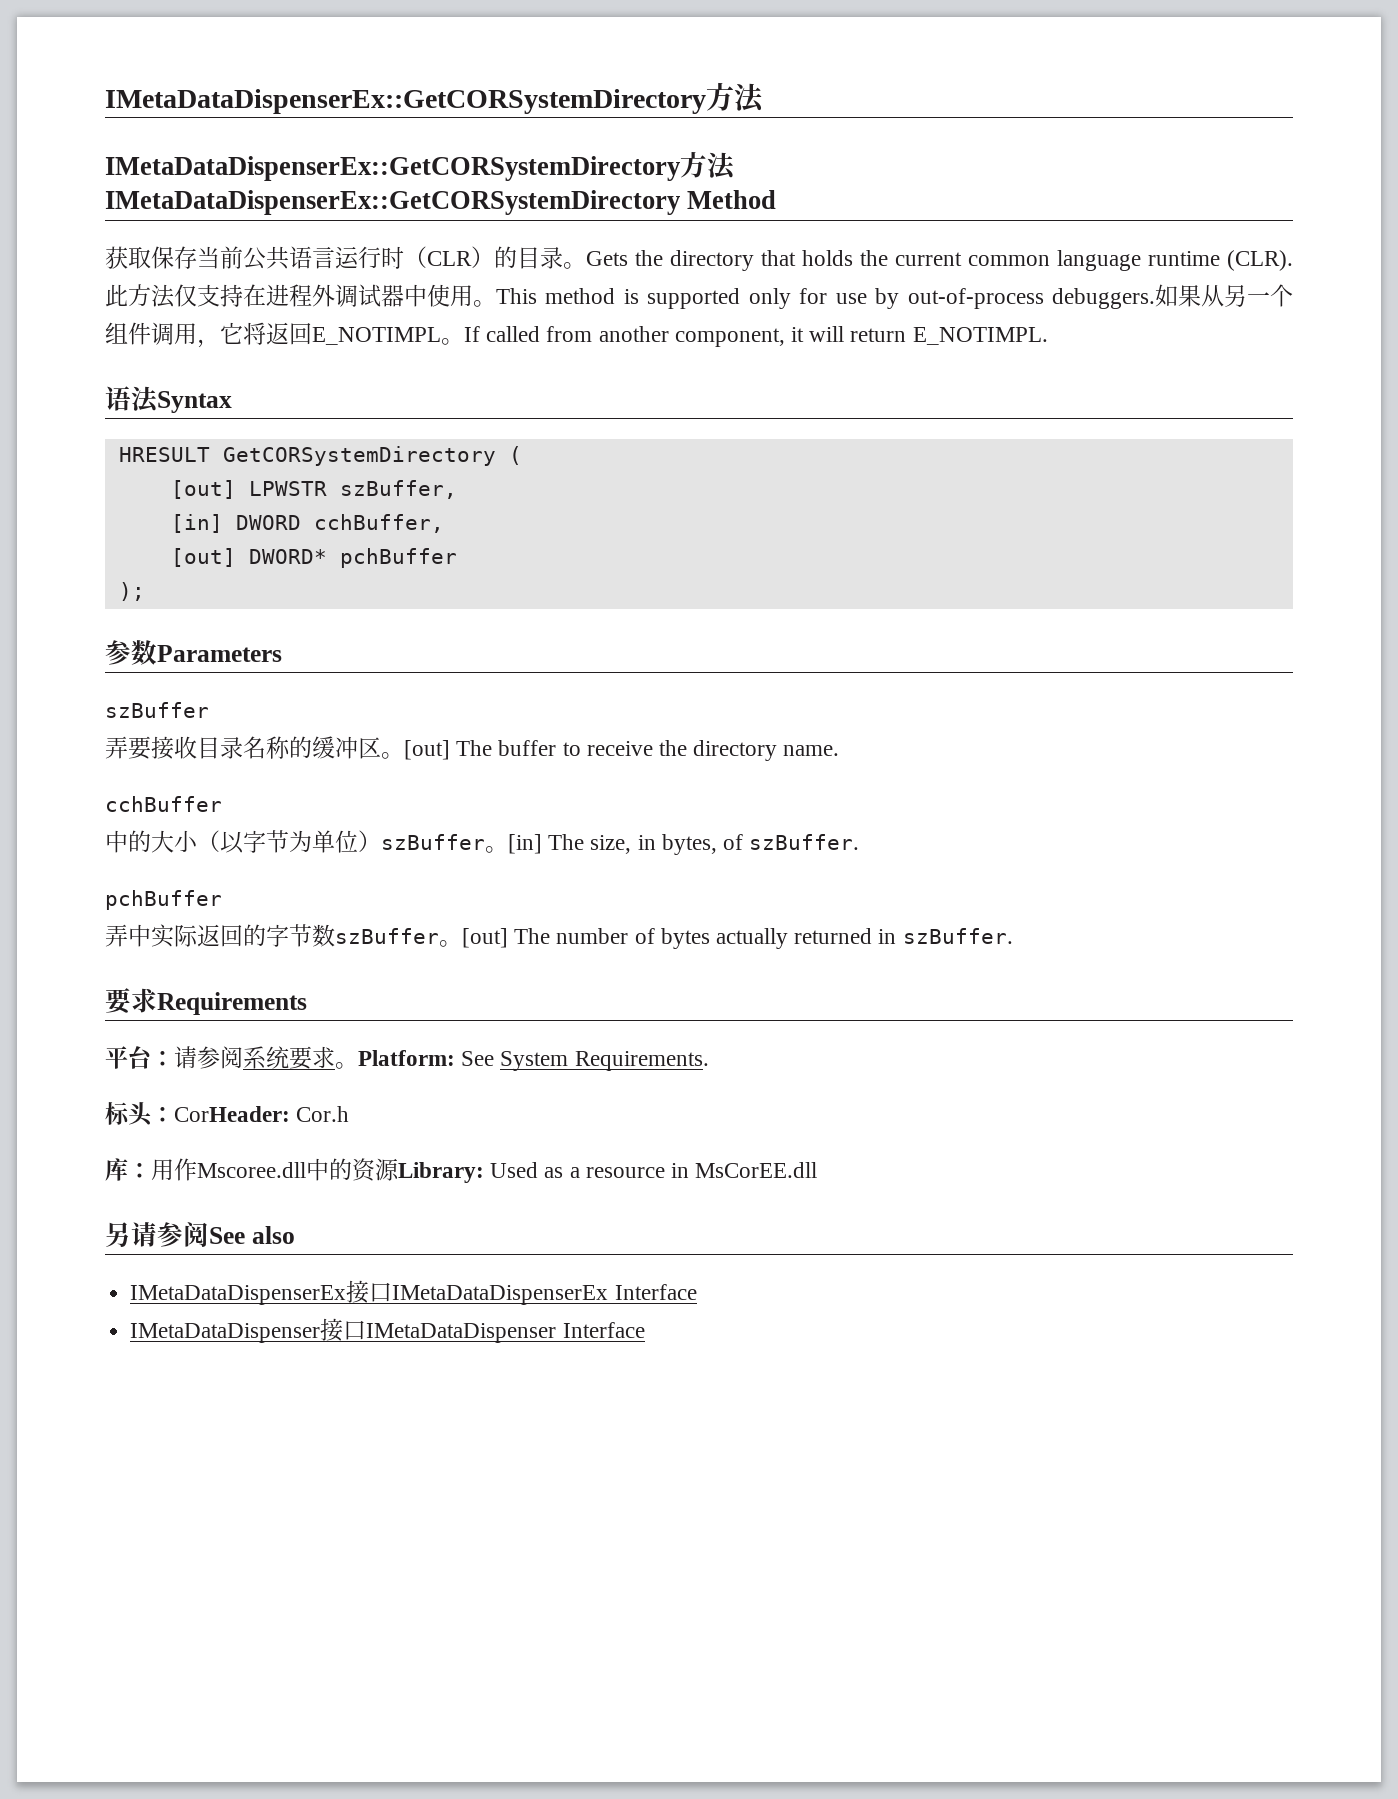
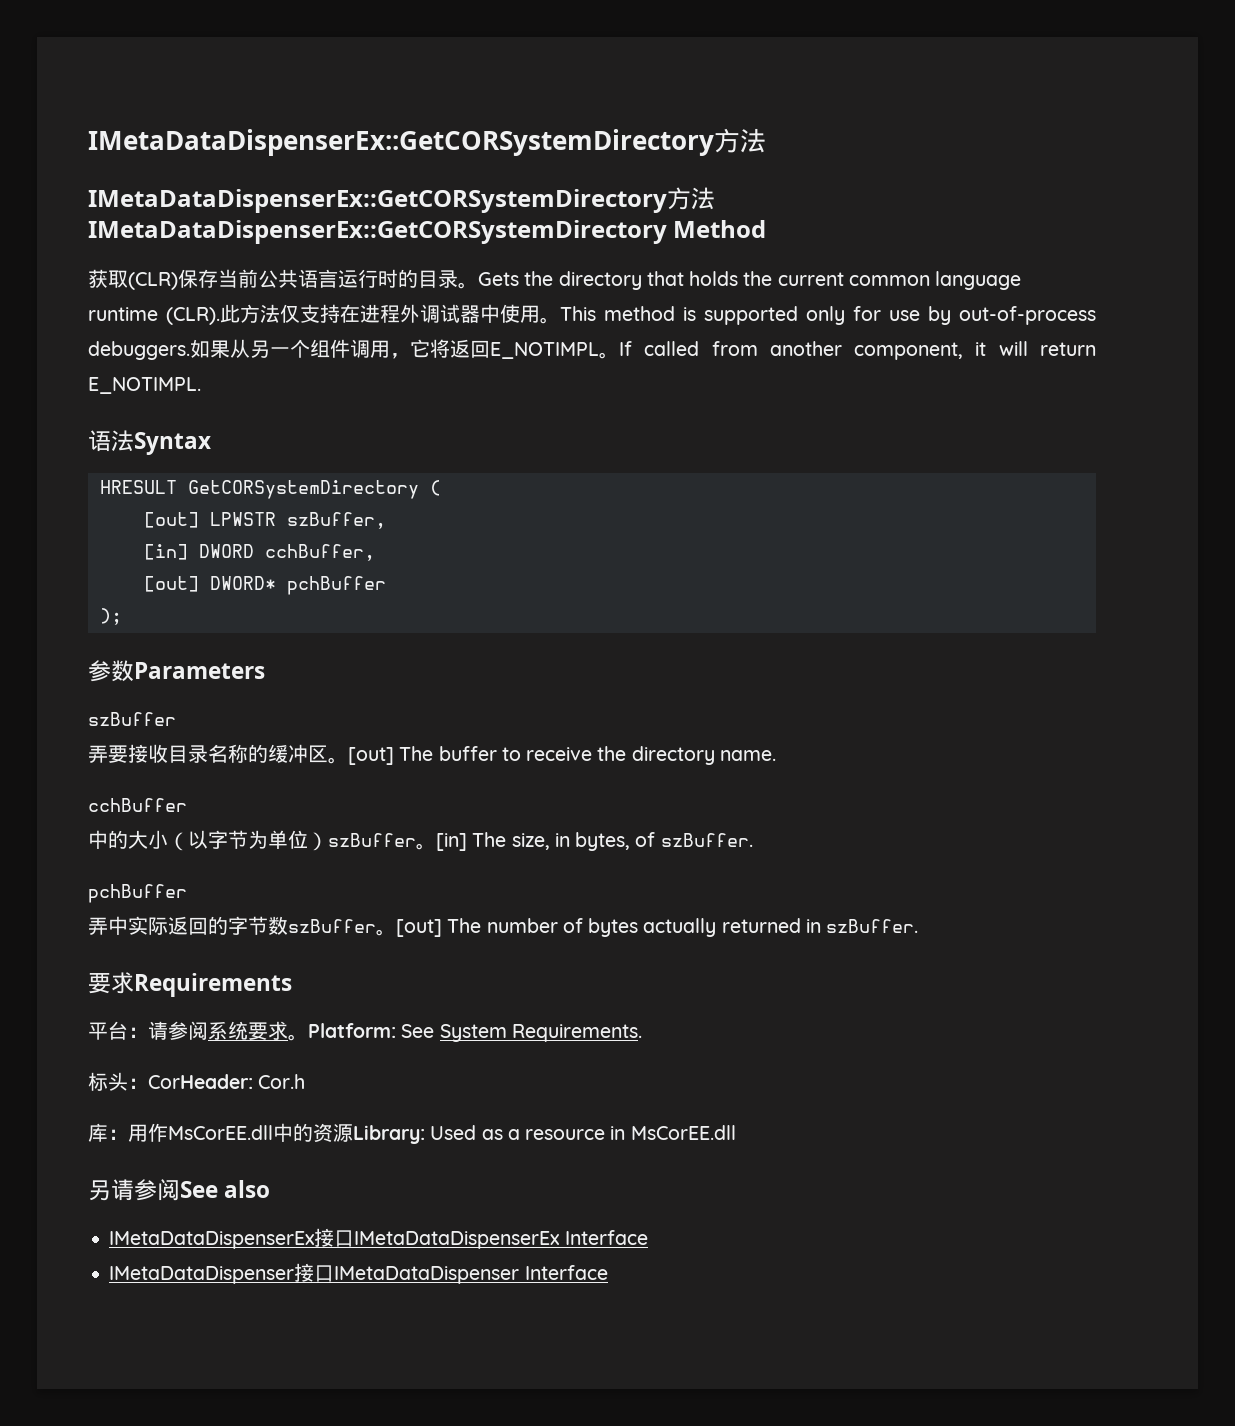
(151, 258) none -> [128,272,178,290] (CLR)
[404,246,494,268] （CLR） -> (398, 278) none
[197,1162,306,1178] Mscoree.dll -> [168,1125,273,1140] MsCorEE.dll

